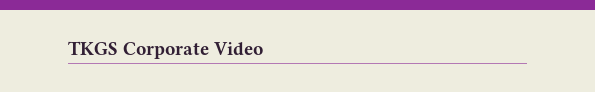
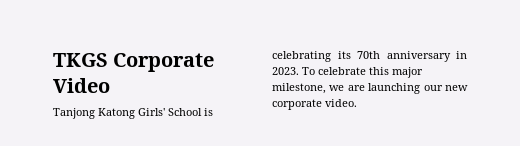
(264, 49) none -> [53,108,213,119] [272,51,467,62] [272,67,423,78] [272,83,468,94] [272,99,357,110] // Tanjong Katong Girls' School is celebrating its 70th anniversary in 2023. To celebrate this major milestone, we are launching our new corporate video.

